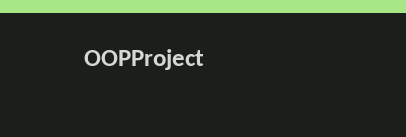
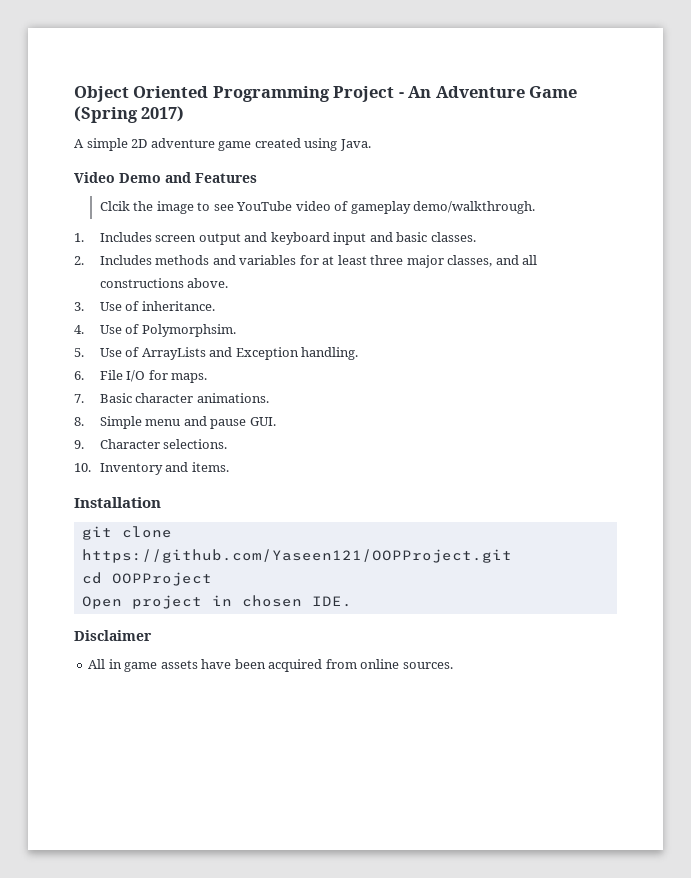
[84,49,204,70] OOPProject -> [74,86,578,102] [74,106,185,123] [74,138,371,151] [74,172,257,183] [99,201,536,214] [74,232,476,245] [74,255,538,268] [99,278,229,288] [74,301,215,311] [74,324,236,337] [74,347,359,360] [74,370,208,383] [74,393,269,403] [74,416,276,429] [74,439,228,449] [74,462,229,475] [74,497,161,508] [81,526,172,540] [81,549,512,563] [81,572,212,586] [81,595,352,609] [74,630,152,641] [88,659,453,672] Object Oriented Programming Project - An Adventure Game (Spring 2017) // A simple 2D adventure game created using Java. // Video Demo and Features // Clcik the image to see YouTube video of gameplay demo/walkthrough. // 1. Includes screen output and keyboard input and basic classes. // 2. Includes methods and variables for at least three major classes, and all constructions above. // 3. Use of inheritance. // 4. Use of Polymorphsim. // 5. Use of ArrayLists and Exception handling. // 6. File I/O for maps. // 7. Basic character animations. // 8. Simple menu and pause GUI. // 9. Character selections. // 10. Inventory and items. // Installation // git clone https://github.com/Yaseen121/OOPProject.git // cd OOPProject // Open project in chosen IDE. // Disclaimer // All in game assets have been acquired from online sources.

